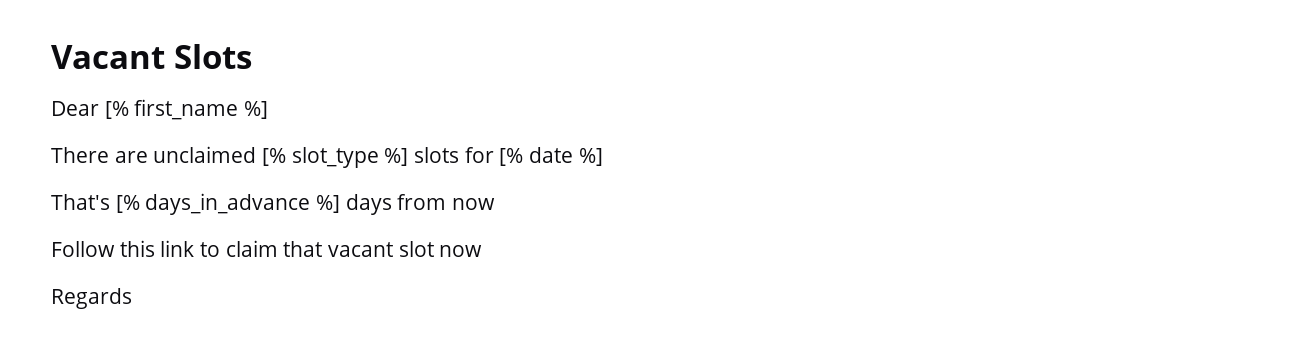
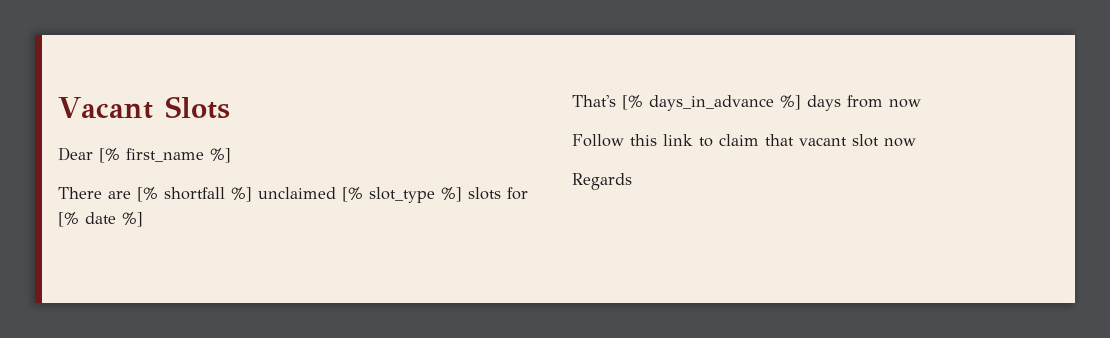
(148, 157) none -> [137,187,252,202] [% shortfall %]

